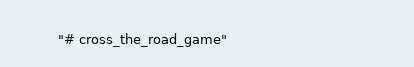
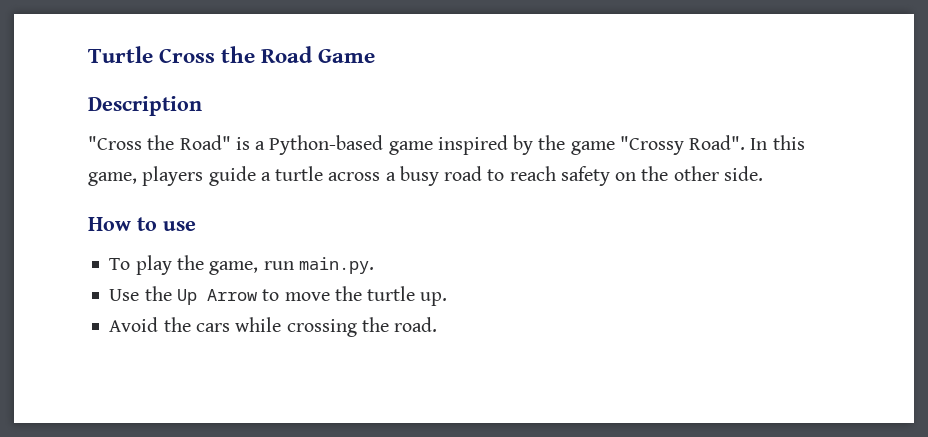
[58,33,227,47] "# cross_the_road_game" -> [88,46,376,63] [88,96,202,116] [88,135,805,155] [88,166,763,186] [88,217,196,231] [109,255,374,275] [109,286,448,306] [109,317,438,337] Turtle Cross the Road Game // Description // "Cross the Road" is a Python-based game inspired by the game "Crossy Road". In this game, players guide a turtle across a busy road to reach safety on the other side. // How to use // To play the game, run main.py. // Use the Up Arrow to move the turtle up. // Avoid the cars while crossing the road.

